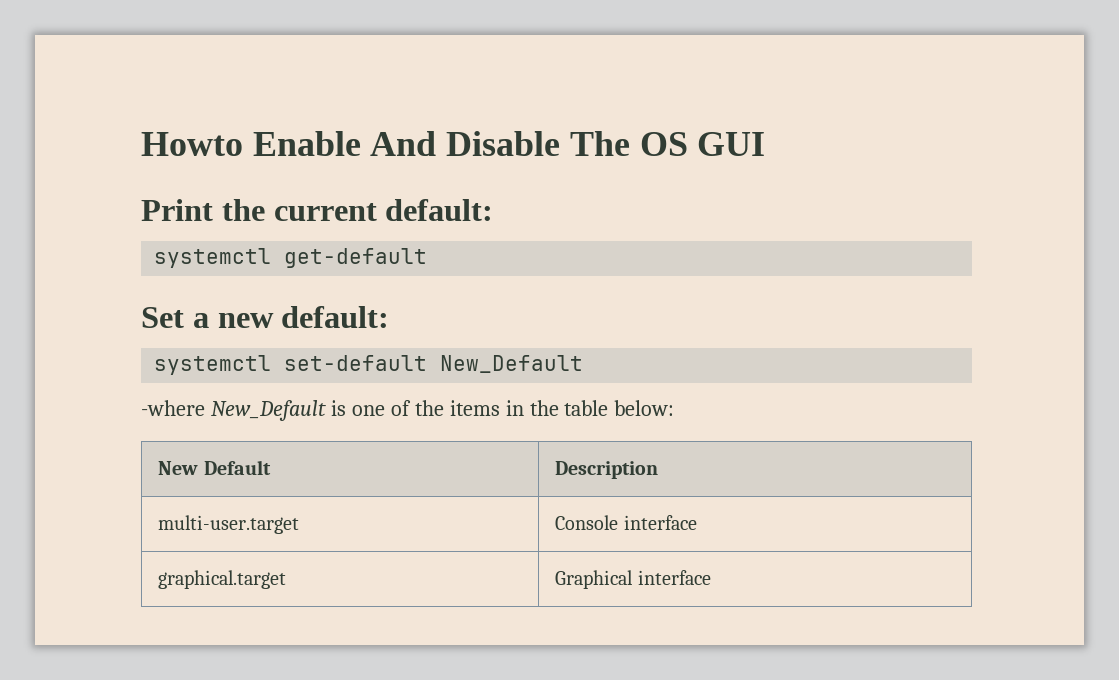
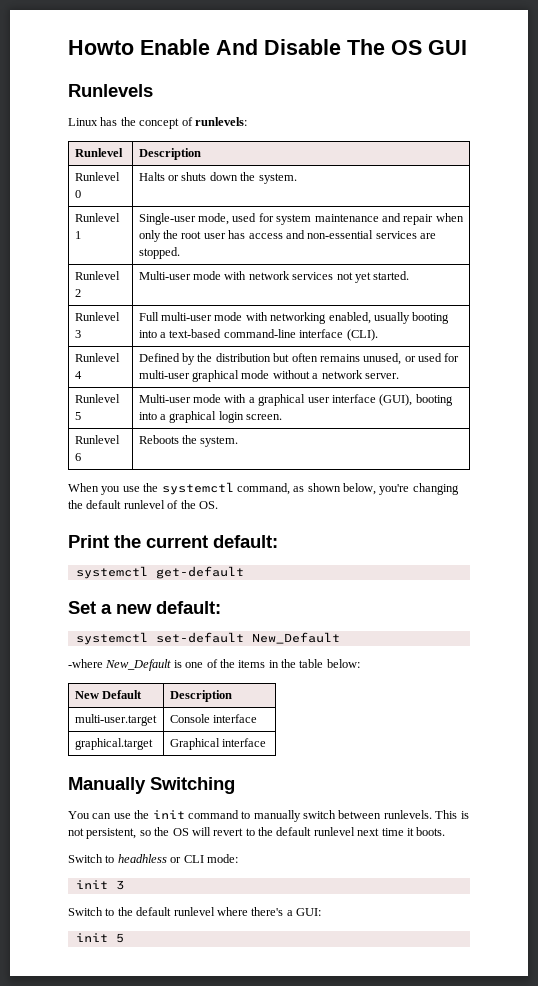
(766, 144) none -> [68,84,153,97] [68,117,247,129] [74,148,123,157] [138,148,201,160] [74,172,120,181] [74,190,81,198] [138,172,297,184] [74,213,120,222] [74,231,81,239] [138,213,464,225] [138,230,437,242] [138,247,180,259] [74,271,120,280] [74,289,81,297] [138,271,410,283] [74,312,120,321] [74,330,81,338] [138,312,450,324] [138,329,378,341] [74,353,120,362] [74,371,82,379] [138,353,460,365] [138,370,399,382] [74,394,120,403] [74,412,81,420] [138,394,453,406] [138,411,283,423] [74,435,120,444] [74,453,81,461] [138,435,239,447] [68,482,459,495] [68,500,218,509] // Runlevels // Linux has the concept of runlevels: // Runlevel | Description // Runlevel 0 | Halts or shuts down the system. // Runlevel 1 | Single-user mode, used for system maintenance and repair when only the root user has access and non-essential services are stopped. // Runlevel 2 | Multi-user mode with network services not yet started. // Runlevel 3 | Full multi-user mode with networking enabled, usually booting into a text-based command-line interface (CLI). // Runlevel 4 | Defined by the distribution but often remains unused, or used for multi-user graphical mode without a network server. // Runlevel 5 | Multi-user mode with a graphical user interface (GUI), booting into a graphical login screen. // Runlevel 6 | Reboots the system. // When you use the systemctl command, as shown below, you're changing the default runlevel of the OS.
(711, 577) none -> [68,777,235,794] [68,810,469,822] [68,827,446,839] [68,854,238,863] [75,880,124,890] [68,907,321,916] [75,933,124,943] // Manually Switching // You can use the init command to manually switch between runlevels. This is not persistent, so the OS will revert to the default runlevel next time it boots. // Switch to headhless or CLI mode: // init 3 // Switch to the default runlevel where there's a GUI: // init 5

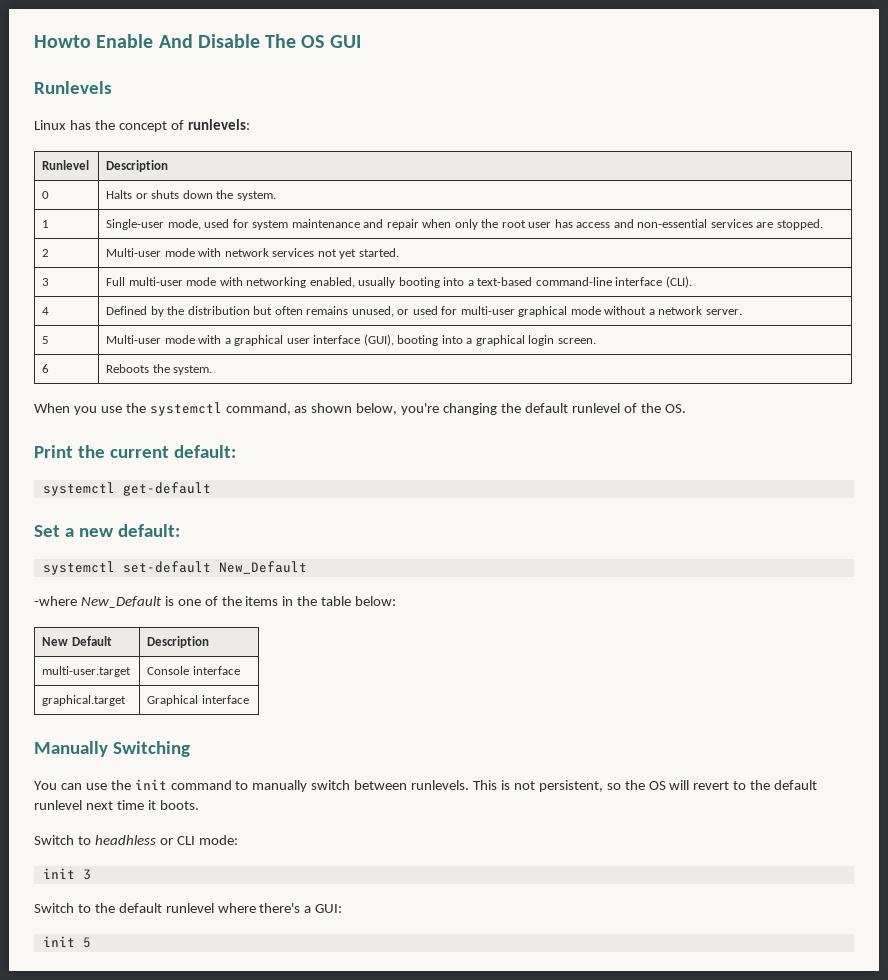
[74,172,120,181] Runlevel -> (169, 166) none
[74,213,120,222] Runlevel -> (276, 196) none
[74,271,120,280] Runlevel -> (823, 224) none
[74,312,120,321] Runlevel -> (399, 252) none
[74,353,120,362] Runlevel -> (692, 282) none
[74,394,120,403] Runlevel -> (742, 312) none
[74,435,120,444] Runlevel -> (596, 341) none

